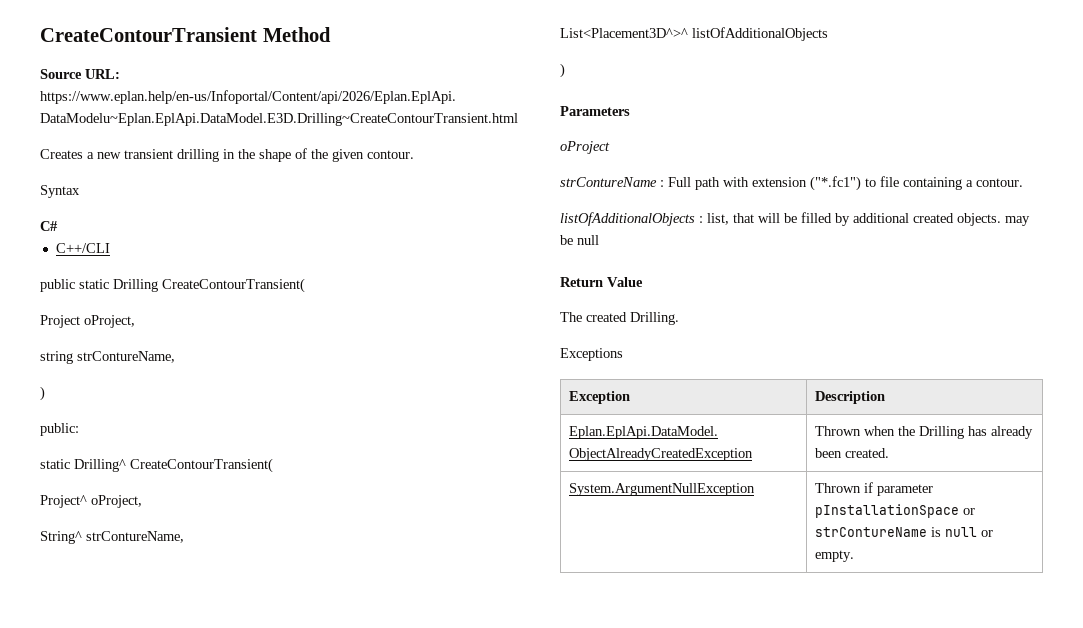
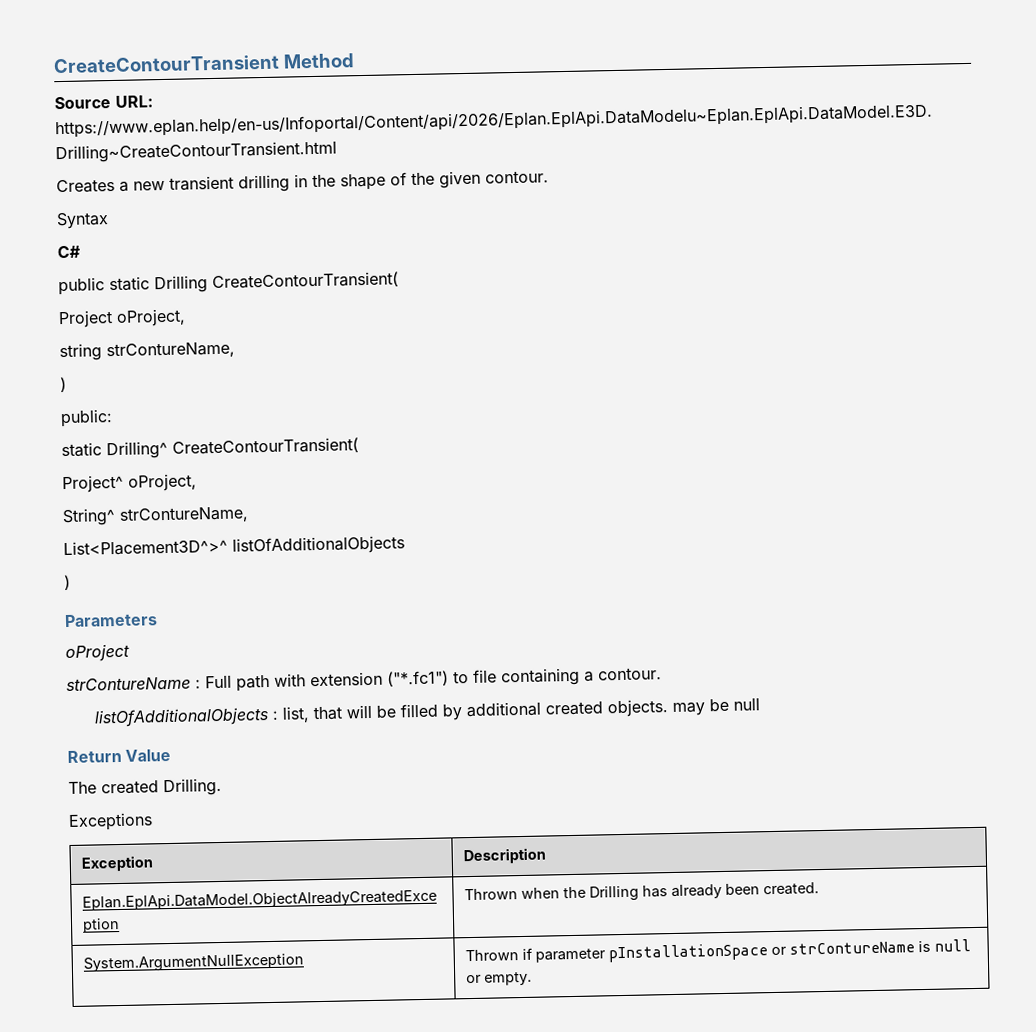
[55,243,110,253] // C++/CLI -> (81, 252) none

